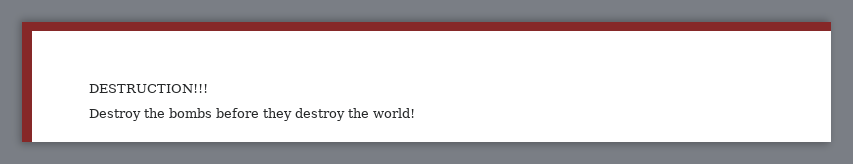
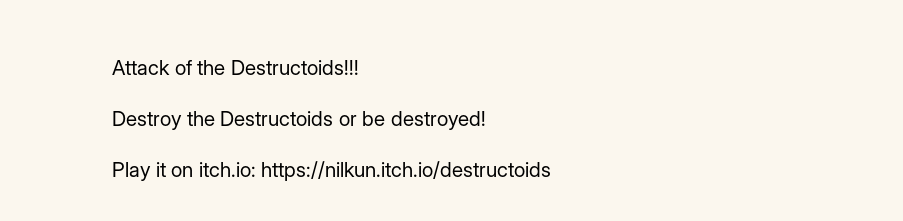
[89,84,208,93] [89,108,415,121] DESTRUCTION!!! // Destroy the bombs before they destroy the world! -> [112,60,359,75] [112,111,486,130] [112,161,552,181] Attack of the Destructoids!!! // Destroy the Destructoids or be destroyed! // Play it on itch.io: https://nilkun.itch.io/destructoids

